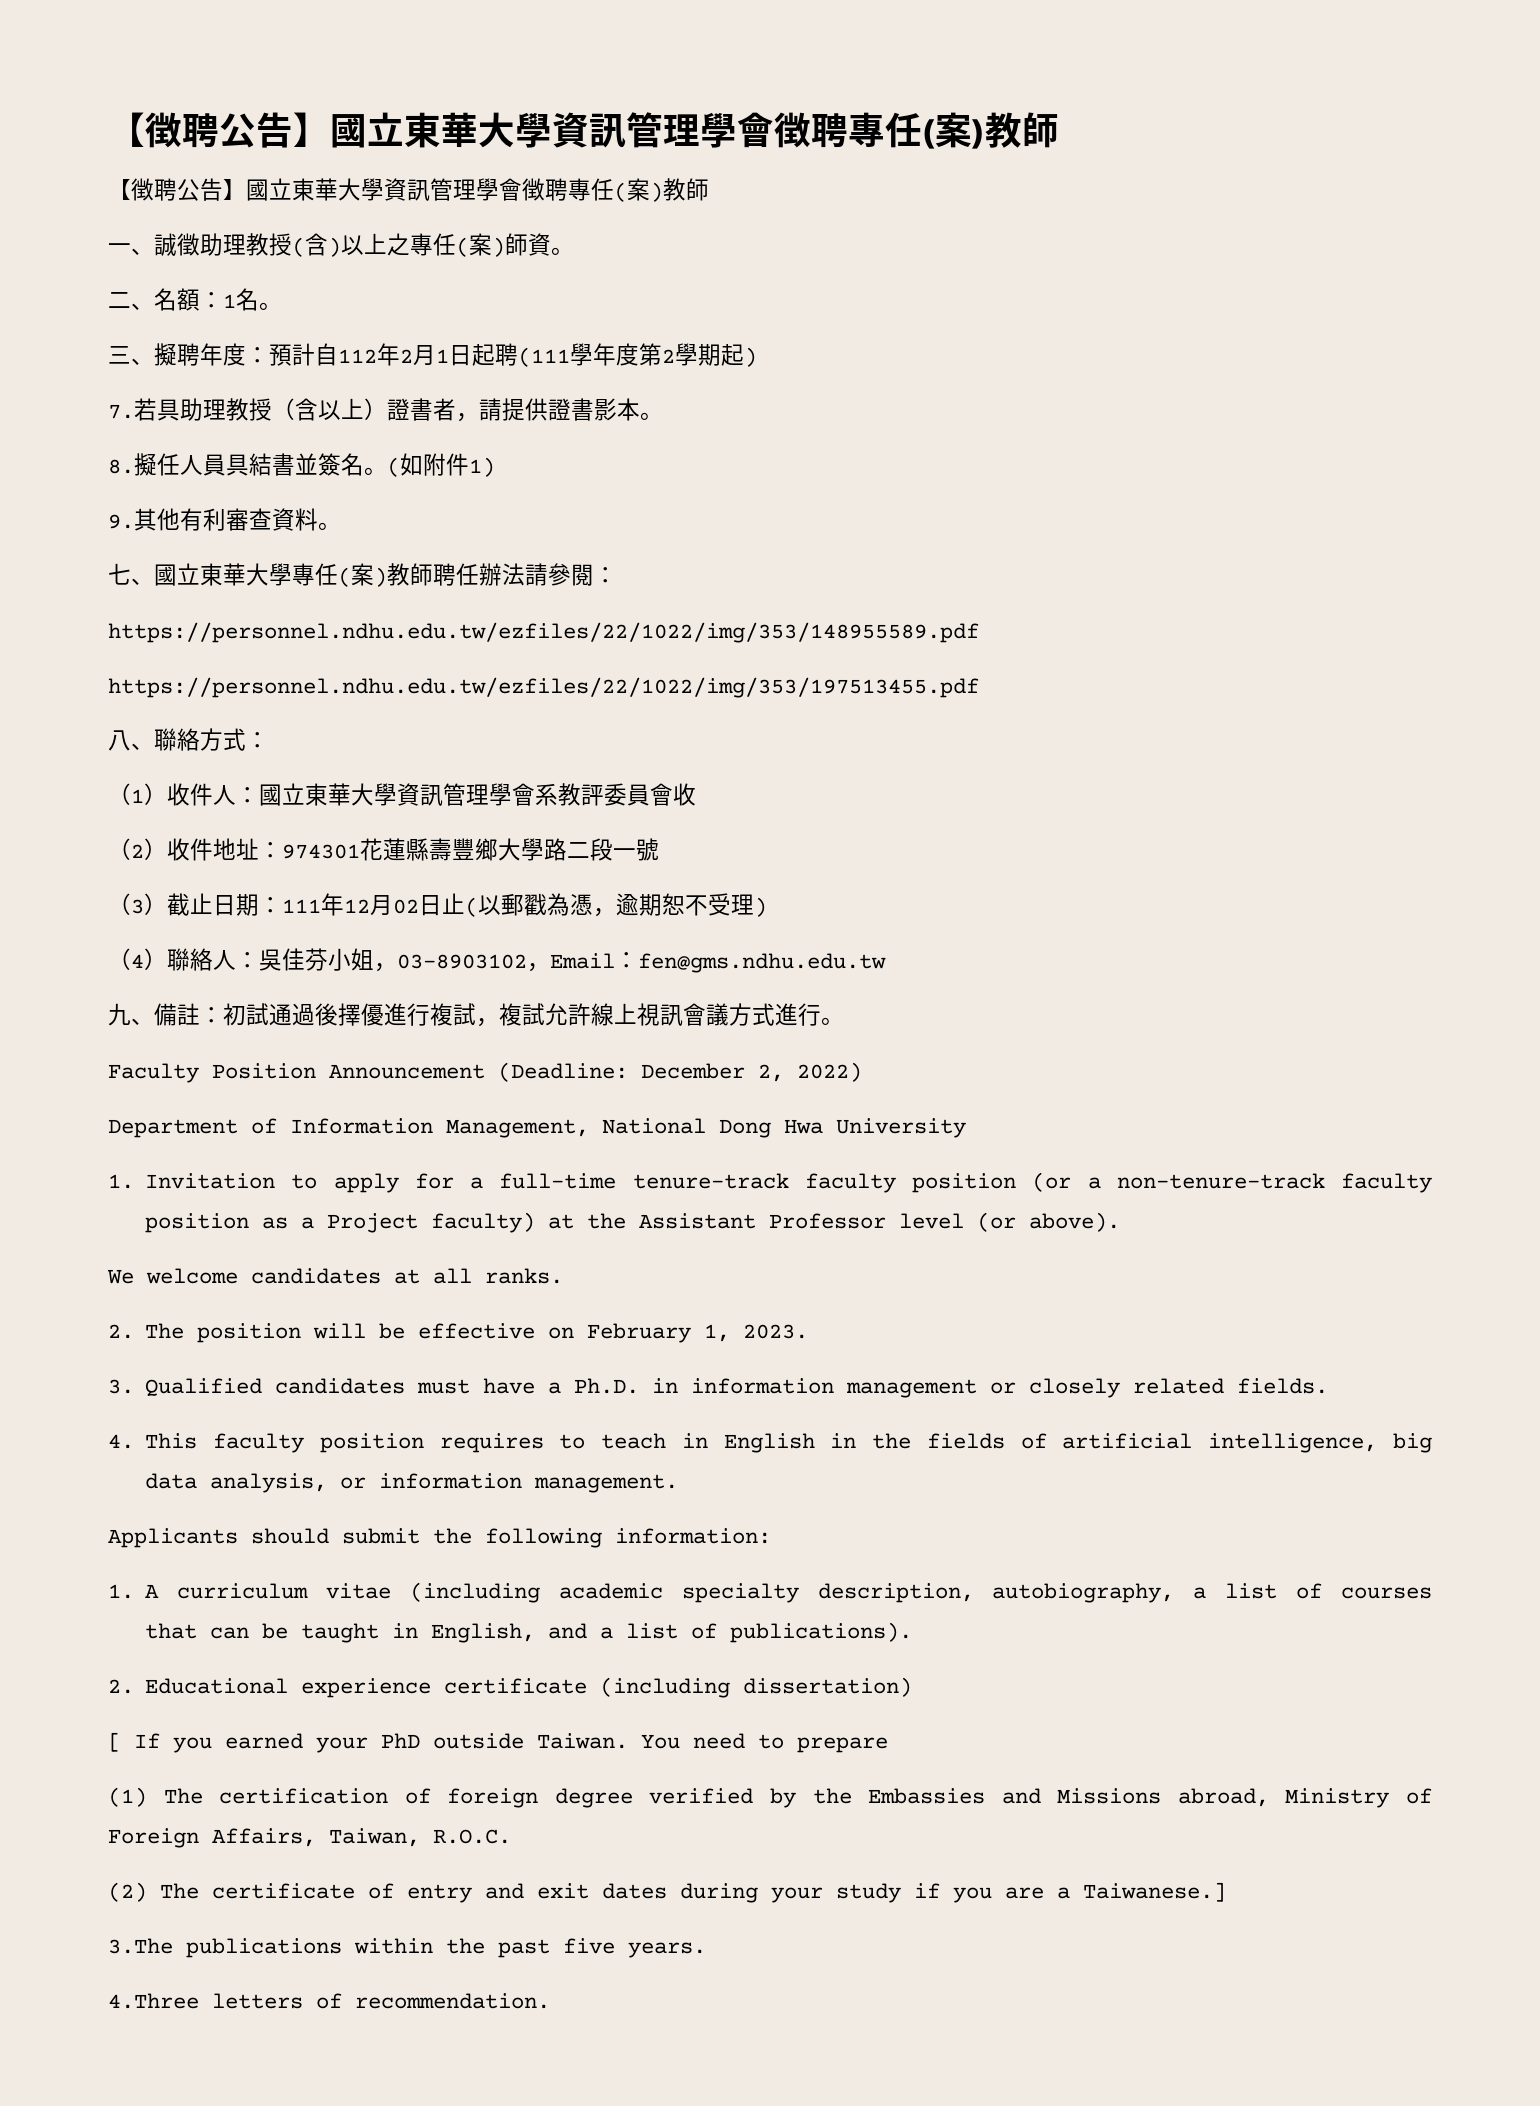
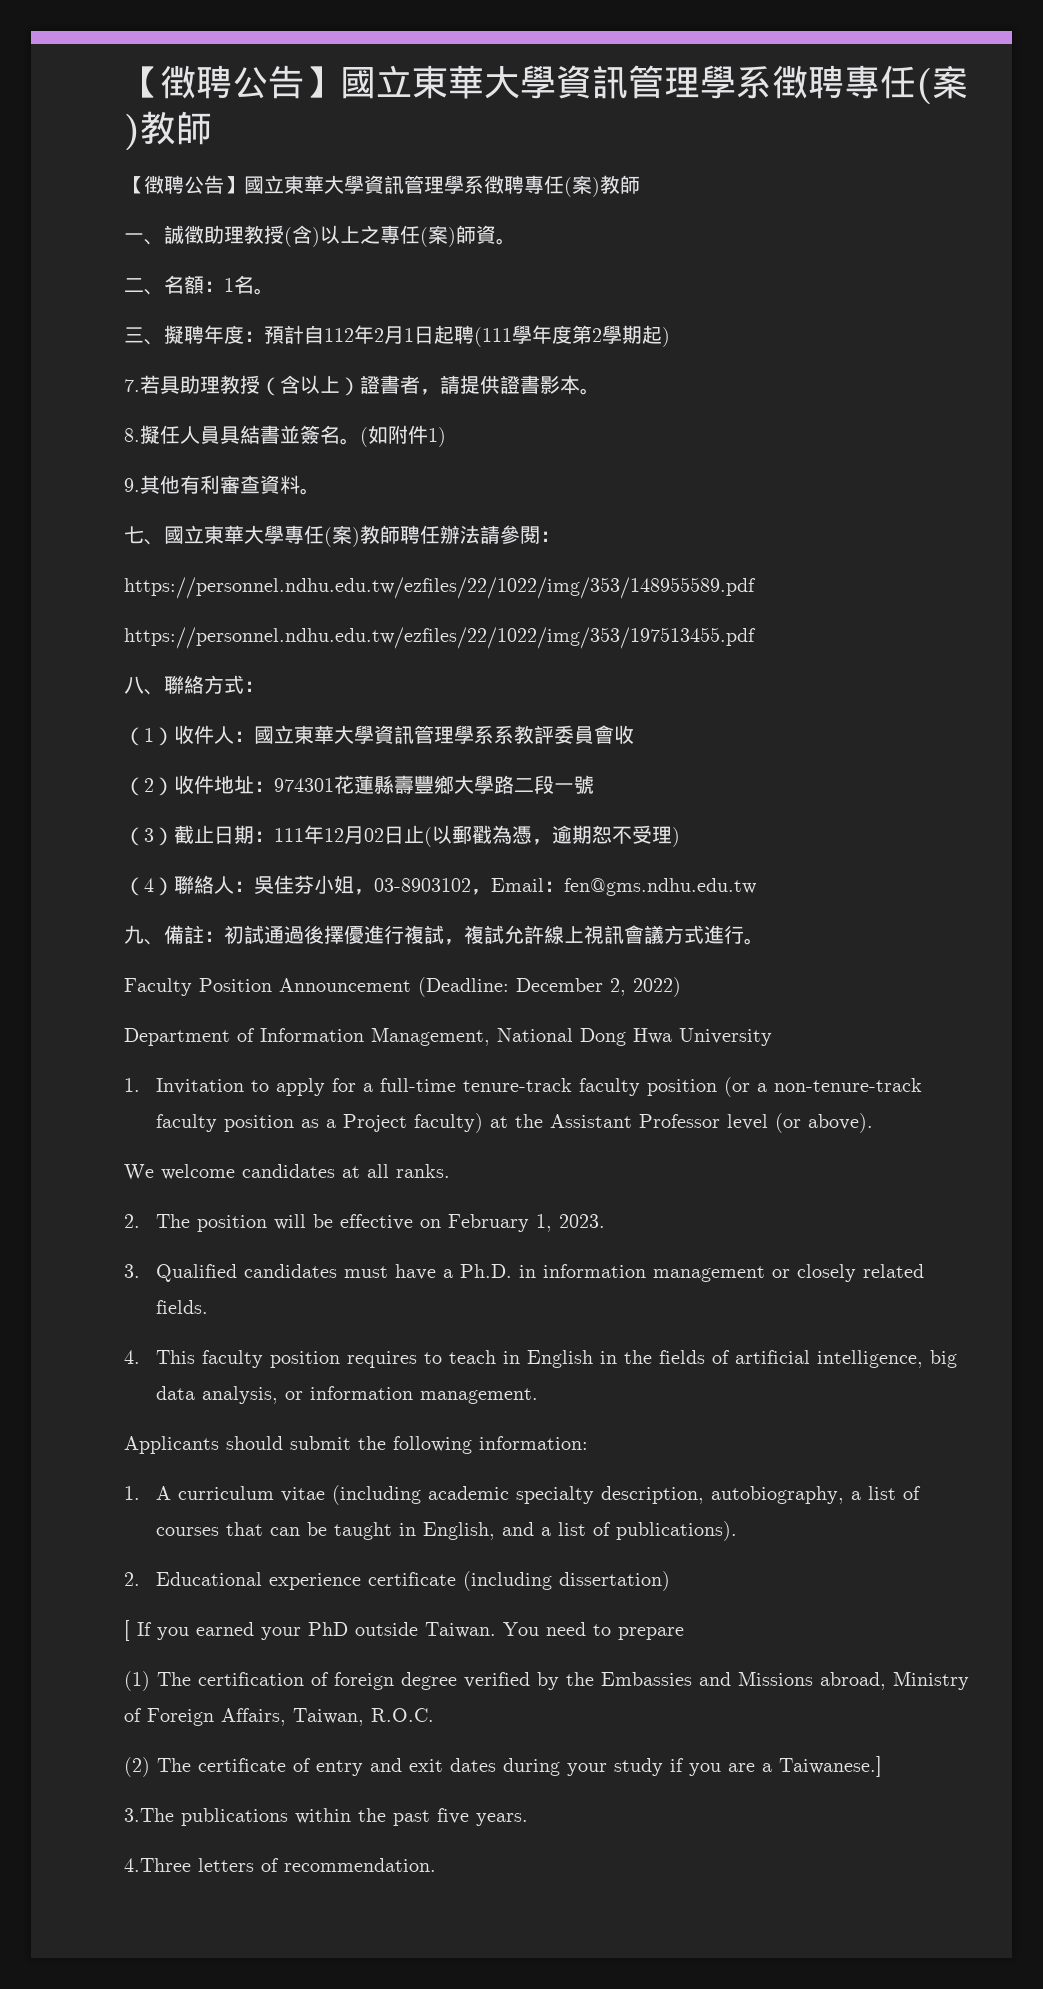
[108,112,774,148] 【徴聘公告】國立東華大學資訊管理學會 -> [124,65,772,99] 【徴聘公告】國立東華大學資訊管理學系
[499,178,522,201] 會 -> [464,175,484,194] 系
[512,783,535,806] 會 -> [474,725,494,744] 系

